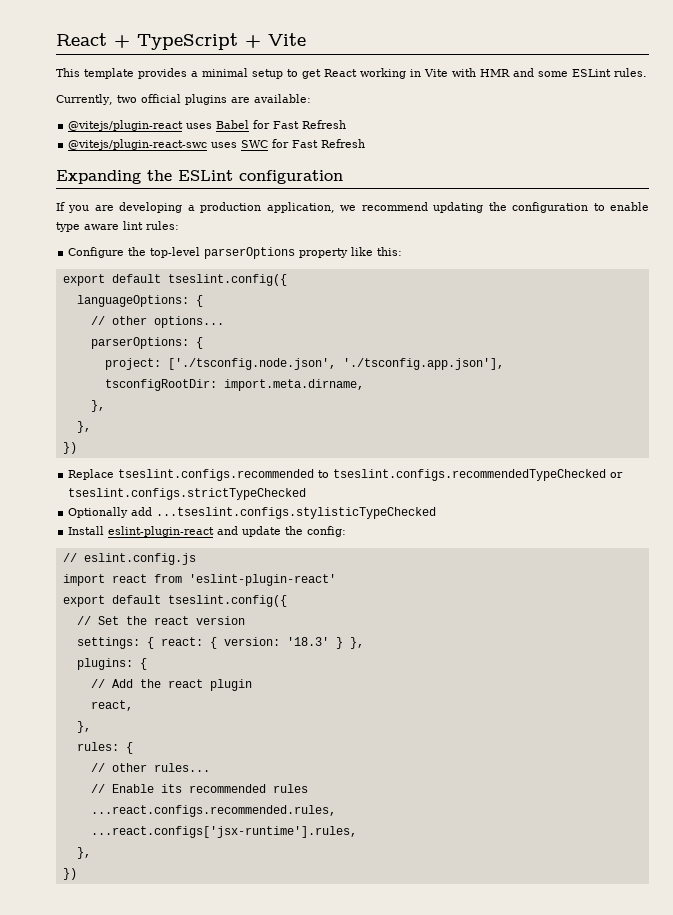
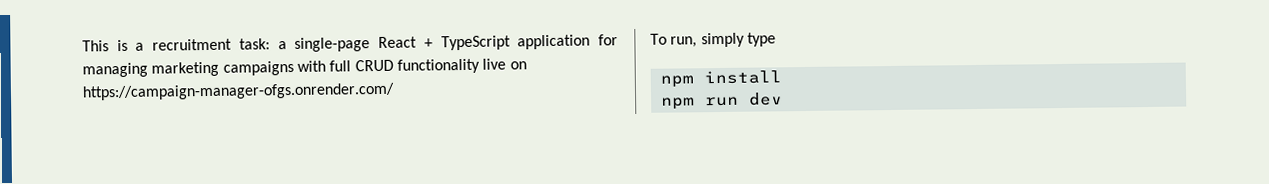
[56,33,306,50] [56,68,647,79] [56,94,311,105] [68,120,347,131] [68,139,366,150] [56,170,343,184] [56,202,649,213] [56,221,179,232] [68,247,403,259] [62,274,287,286] [76,295,203,307] [90,316,224,328] [90,337,203,349] [104,358,504,370] [104,379,364,391] [90,400,105,412] [76,421,91,433] [62,442,77,454] [68,469,624,481] [68,488,307,500] [68,507,437,519] [68,526,347,537] [62,553,196,565] [62,574,336,586] [62,595,287,607] [76,616,245,625] [76,637,364,649] [76,658,147,670] [90,679,252,691] [90,700,133,711] [76,721,91,733] [76,742,133,754] [90,763,210,772] [90,784,308,793] [90,805,336,817] [90,826,357,838] [76,847,91,859] [62,868,77,880] React + TypeScript + Vite // This template provides a minimal setup to get React working in Vite with HMR and some ESLint rules. // Currently, two official plugins are available: // @vitejs/plugin-react uses Babel for Fast Refresh // @vitejs/plugin-react-swc uses SWC for Fast Refresh // Expanding the ESLint configuration // If you are developing a production application, we recommend updating the configuration to enable type aware lint rules: // Configure the top-level parserOptions property like this: // export default tseslint.config({ // languageOptions: { // // other options... // parserOptions: { // project: ['./tsconfig.node.json', './tsconfig.app.json'], // tsconfigRootDir: import.meta.dirname, // }, // }, // }) // Replace tseslint.configs.recommended to tseslint.configs.recommendedTypeChecked or tseslint.configs.strictTypeChecked // Optionally add ...tseslint.configs.stylisticTypeChecked // Install eslint-plugin-react and update the config: // // eslint.config.js // import react from 'eslint-plugin-react' // export default tseslint.config({ // // Set the react version // settings: { react: { version: '18.3' } }, // plugins: { // // Add the react plugin // react, // }, // rules: { // // other rules... // // Enable its recommended rules // ...react.configs.recommended.rules, // ...react.configs['jsx-runtime'].rules, // }, // }) -> [82,34,619,52] [82,58,527,78] [82,82,395,101] [650,32,776,48] [659,70,782,88] [660,92,783,110] This is a recruitment task: a single-page React + TypeScript application for managing marketing campaigns with full CRUD functionality live on https://campaign-manager-ofgs.onrender.com/ // To run, simply type // npm install // npm run dev

